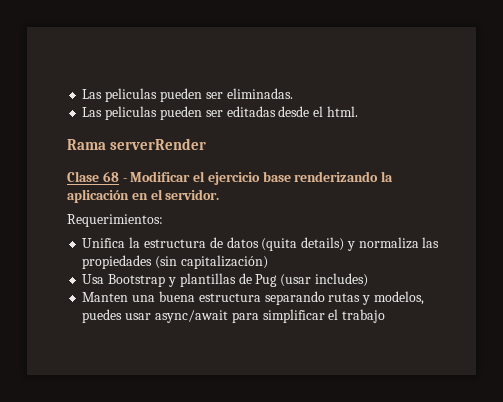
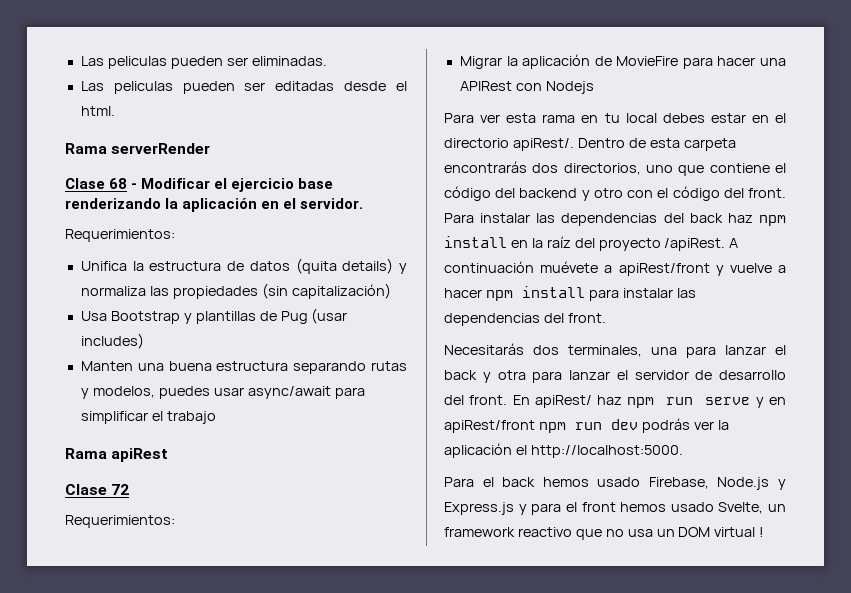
(386, 316) none -> [65,448,169,462] [65,484,130,495] [65,515,175,528] [459,54,786,69] [459,81,594,94] [444,113,786,123] [444,138,736,151] [444,161,786,176] [444,186,786,201] [444,213,786,226] [444,236,739,251] [444,261,786,276] [444,286,696,301] [444,313,606,326] [444,343,786,358] [444,370,786,383] [444,395,786,408] [444,418,729,433] [444,443,683,458] [444,477,786,490] [444,502,786,515] [444,527,765,540] // Rama apiRest // Clase 72 // Requerimientos: // Migrar la aplicación de MovieFire para hacer una APIRest con Nodejs // Para ver esta rama en tu local debes estar en el directorio apiRest/. Dentro de esta carpeta encontrarás dos directorios, uno que contiene el código del backend y otro con el código del front. Para instalar las dependencias del back haz npm install en la raíz del proyecto /apiRest. A continuación muévete a apiRest/front y vuelve a hacer npm install para instalar las dependencias del front. // Necesitarás dos terminales, una para lanzar el back y otra para lanzar el servidor de desarrollo del front. En apiRest/ haz npm run serve y en apiRest/front npm run dev podrás ver la aplicación el http://localhost:5000. // Para el back hemos usado Firebase, Node.js y Express.js y para el front hemos usado Svelte, un framework reactivo que no usa un DOM virtual !

